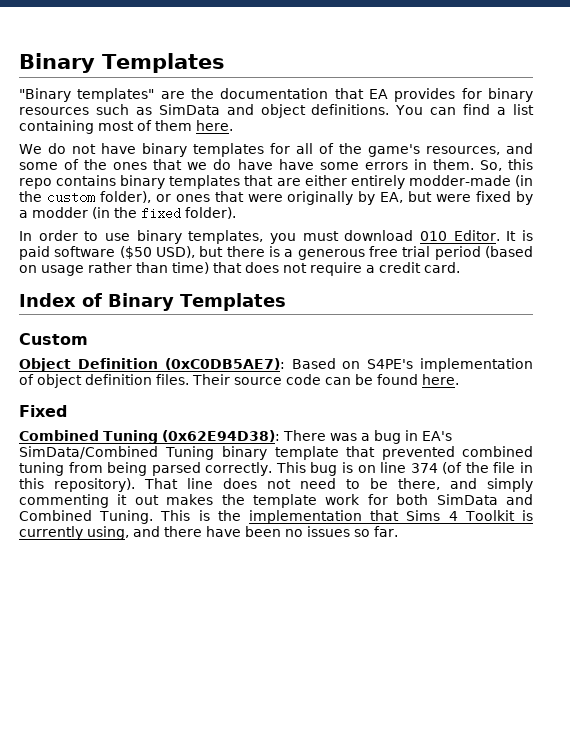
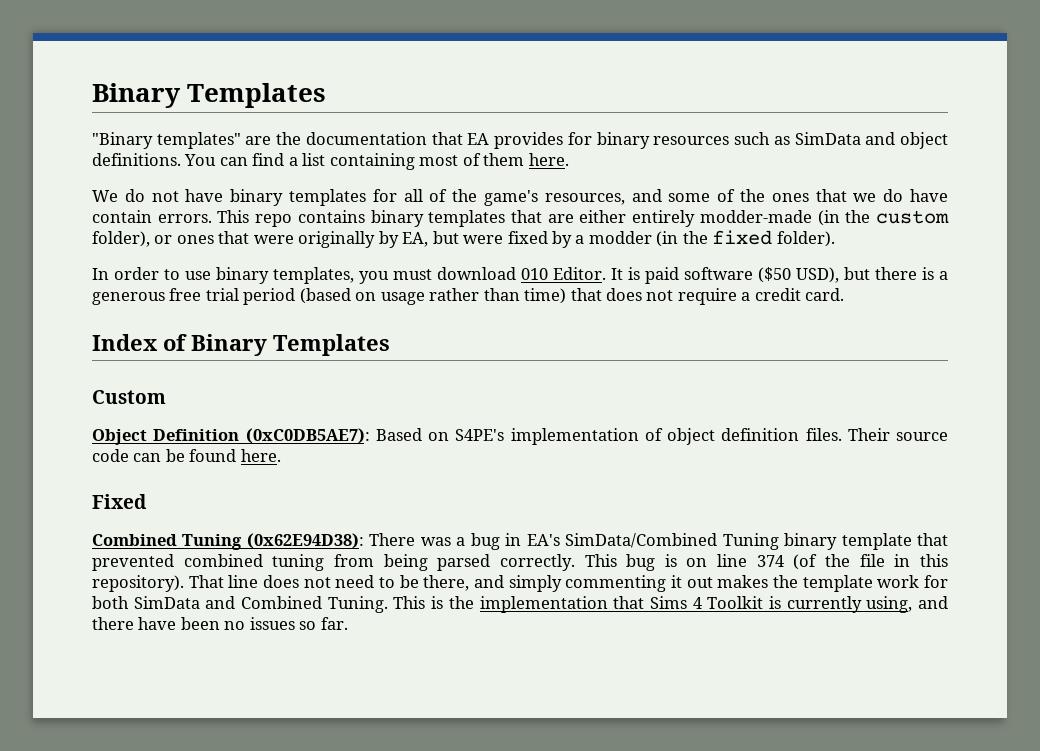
[278,159,533,171] have some errors in them. So, this -> [92,210,250,223] contain errors. This

